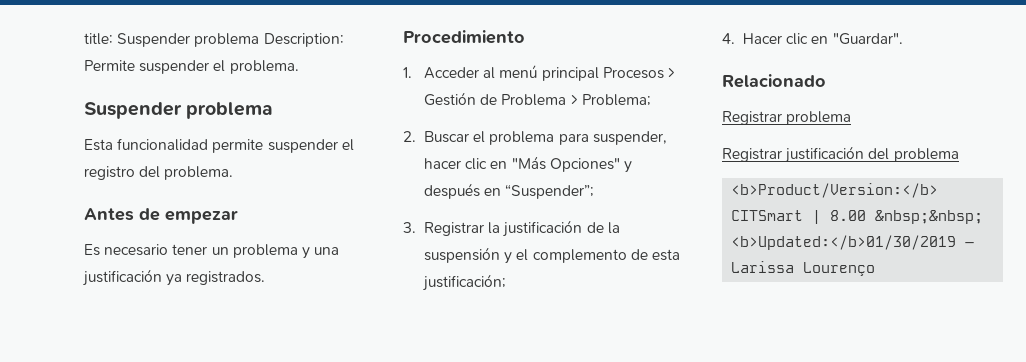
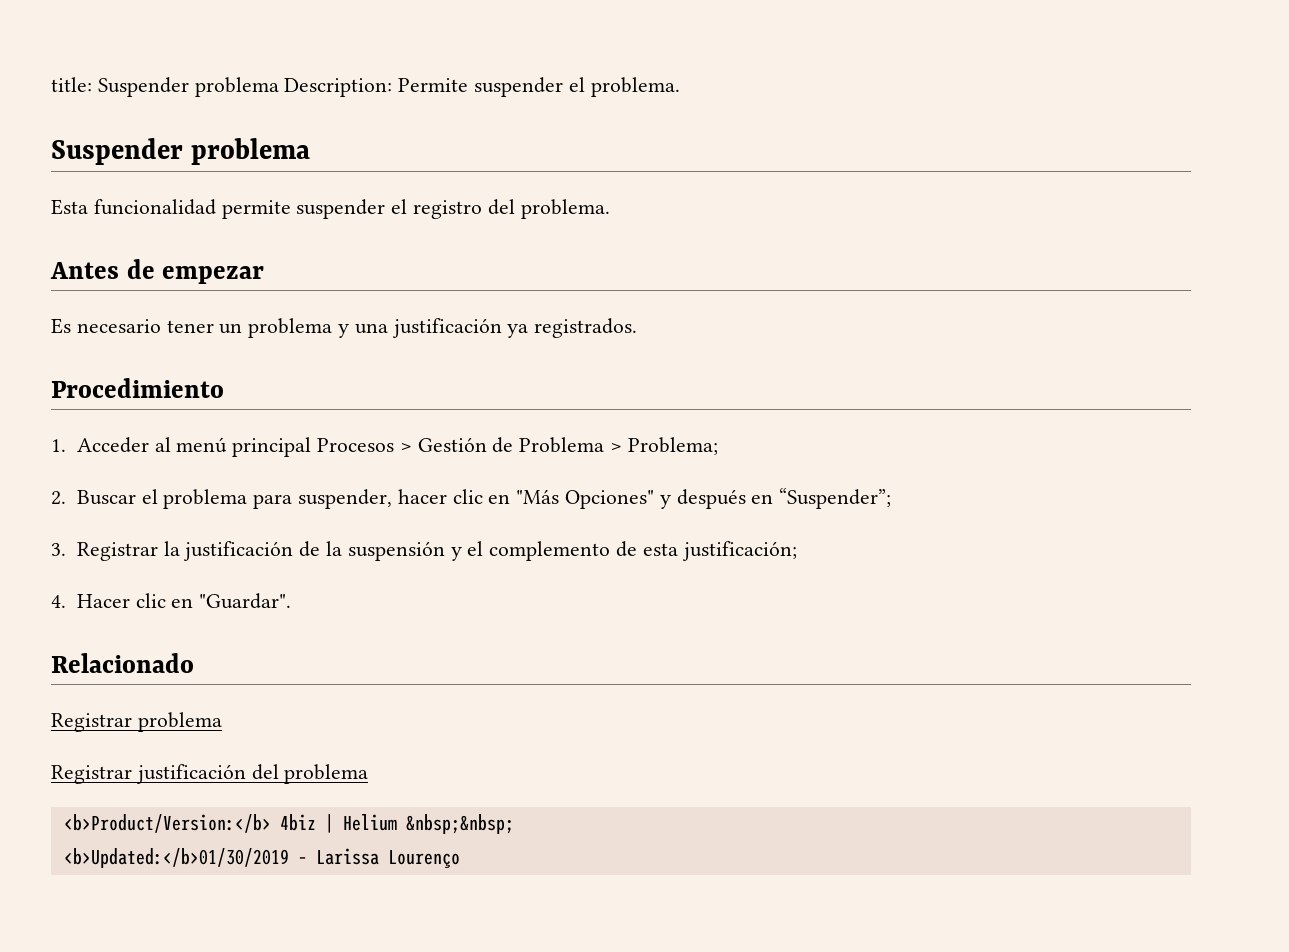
[731,210,867,224] CITSmart | 8.00 -> [279,814,397,833] 4biz | Helium

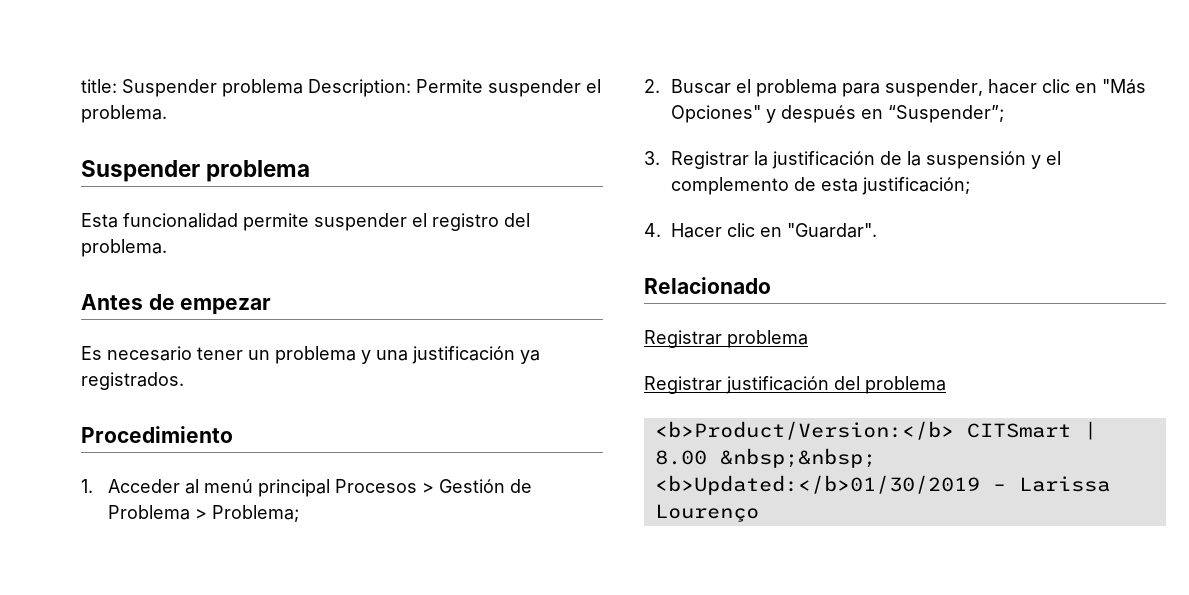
[279,814,397,833] 4biz | Helium -> [966,421,1097,440] [654,450,707,465] CITSmart | 8.00

